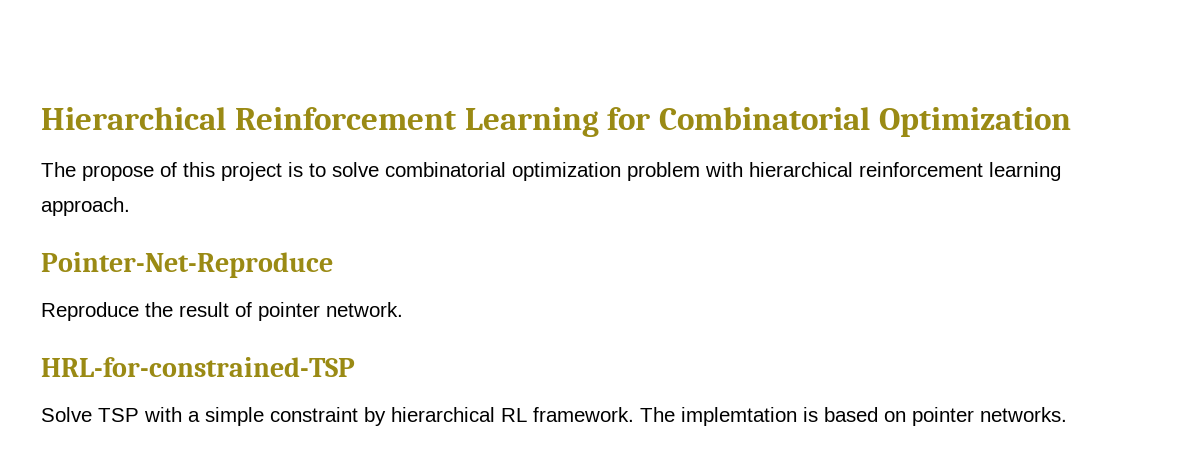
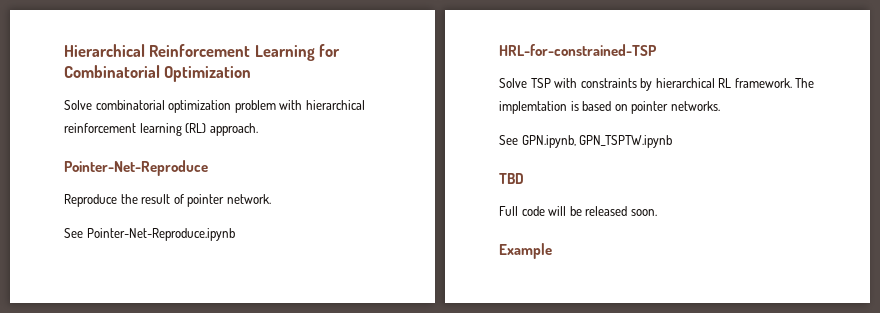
[41,162,379,181] The propose of this project is to solve -> [64,100,92,110] Solve
(1061, 171) none -> [185,123,207,133] (RL)
(403, 309) none -> [64,228,235,241] // See Pointer-Net-Reproduce.ipynb
[188,407,358,426] a simple constraint -> [580,78,637,88] constraints
(1067, 414) none -> [499,135,673,148] [499,173,524,184] [499,206,657,216] [499,243,552,259] // See GPN.ipynb, GPN_TSPTW.ipynb // TBD // Full code will be released soon. // Example

